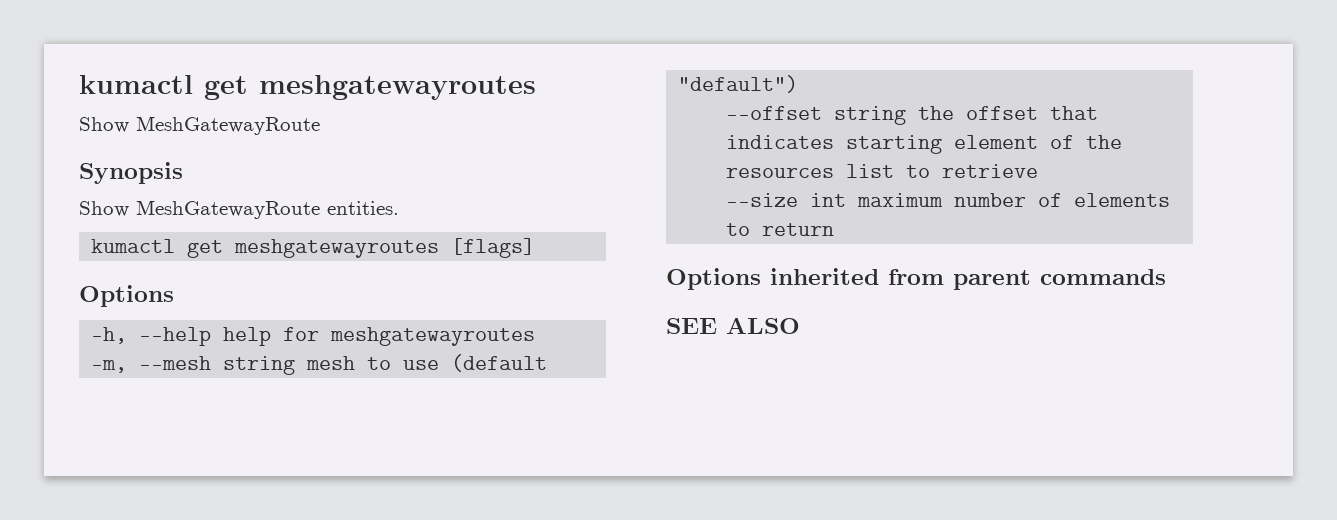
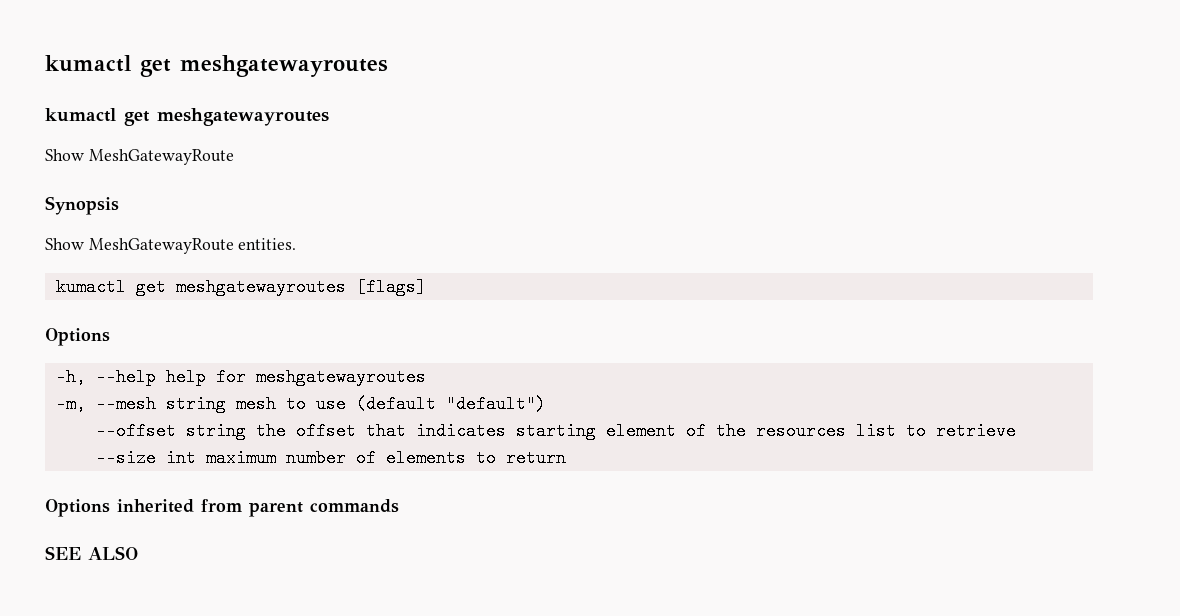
[79,75,536,100] kumactl get meshgatewayroutes -> [45,55,388,77] [45,108,329,126] kumactl get meshgatewayroutes // kumactl get meshgatewayroutes

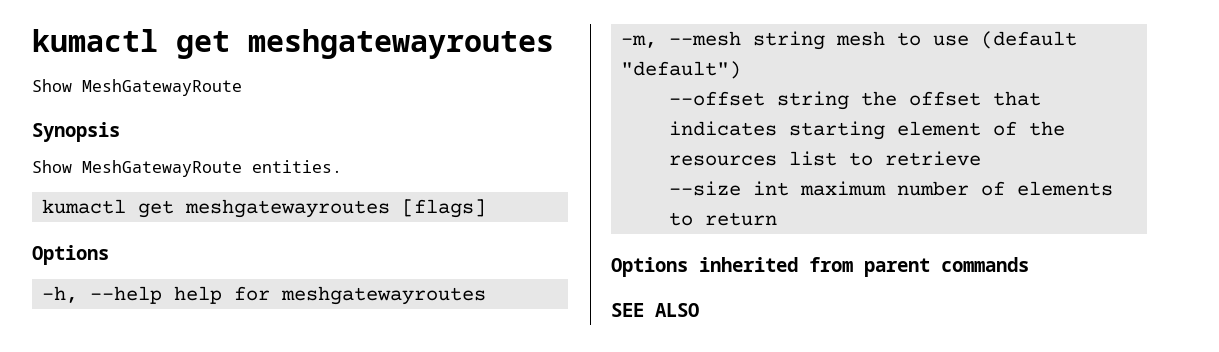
[45,55,388,77] [45,108,329,126] kumactl get meshgatewayroutes // kumactl get meshgatewayroutes -> [32,29,554,59] kumactl get meshgatewayroutes

